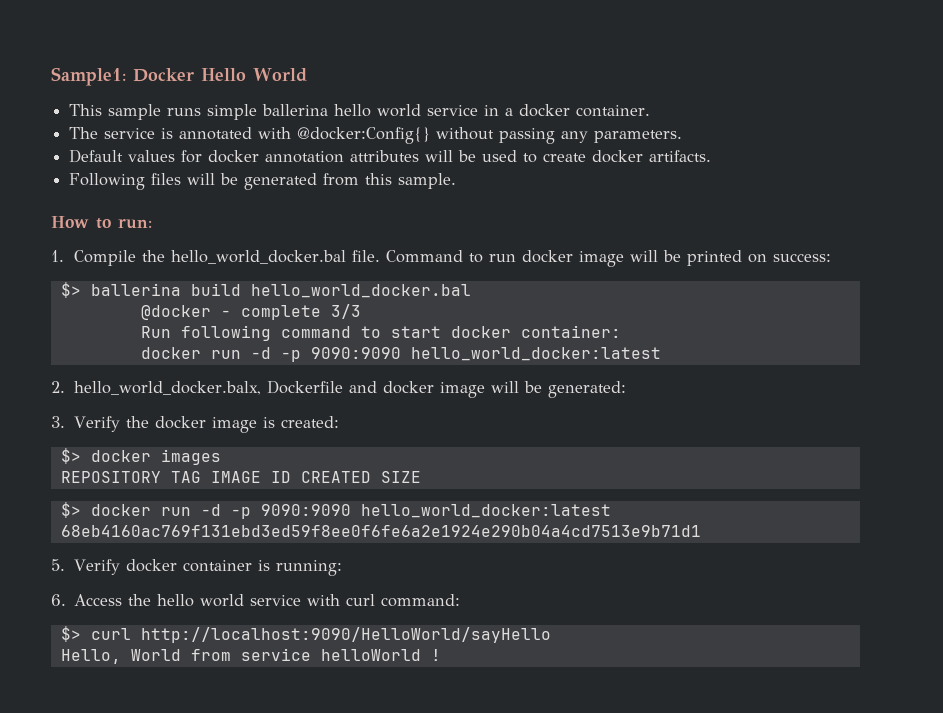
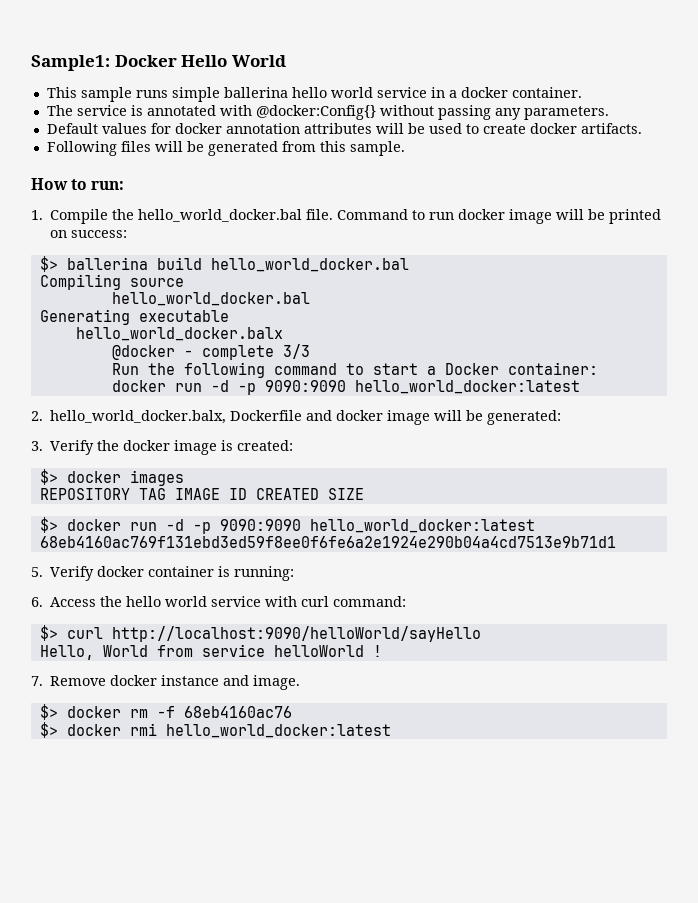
(471, 291) none -> [39,274,184,290] [111,292,310,306] [39,309,229,325] [75,327,283,341] // Compiling source // hello_world_docker.bal // Generating executable // hello_world_docker.balx
(171, 332) none -> [147,363,175,375] the
[450,326,511,338] docker -> [426,363,499,375] a Docker
[140,627,551,643] http://localhost:9090/HelloWorld/sayHello -> [111,626,481,642] http://localhost:9090/helloWorld/sayHello
(441, 655) none -> [31,675,301,690] [39,704,292,720] [39,722,391,738] // 7. Remove docker instance and image. // $> docker rm -f 68eb4160ac76 // $> docker rmi hello_world_docker:latest

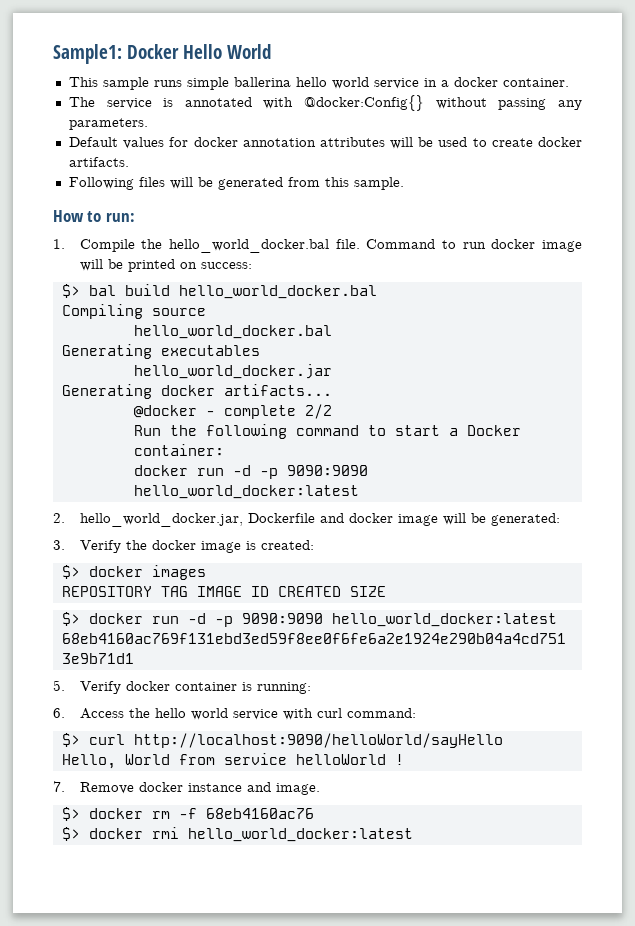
[66,257,148,270] ballerina -> [88,285,116,296] bal
[138,310,229,322] [75,327,283,341] executable // hello_world_docker.balx -> [160,345,260,356] [133,364,332,379] [61,384,332,399] executables // hello_world_docker.jar // Generating docker artifacts...
[282,344,310,359] 3/3 -> [304,404,332,419] 2/2
[50,410,227,424] hello_world_docker.balx, -> [79,513,243,527] hello_world_docker.jar,

